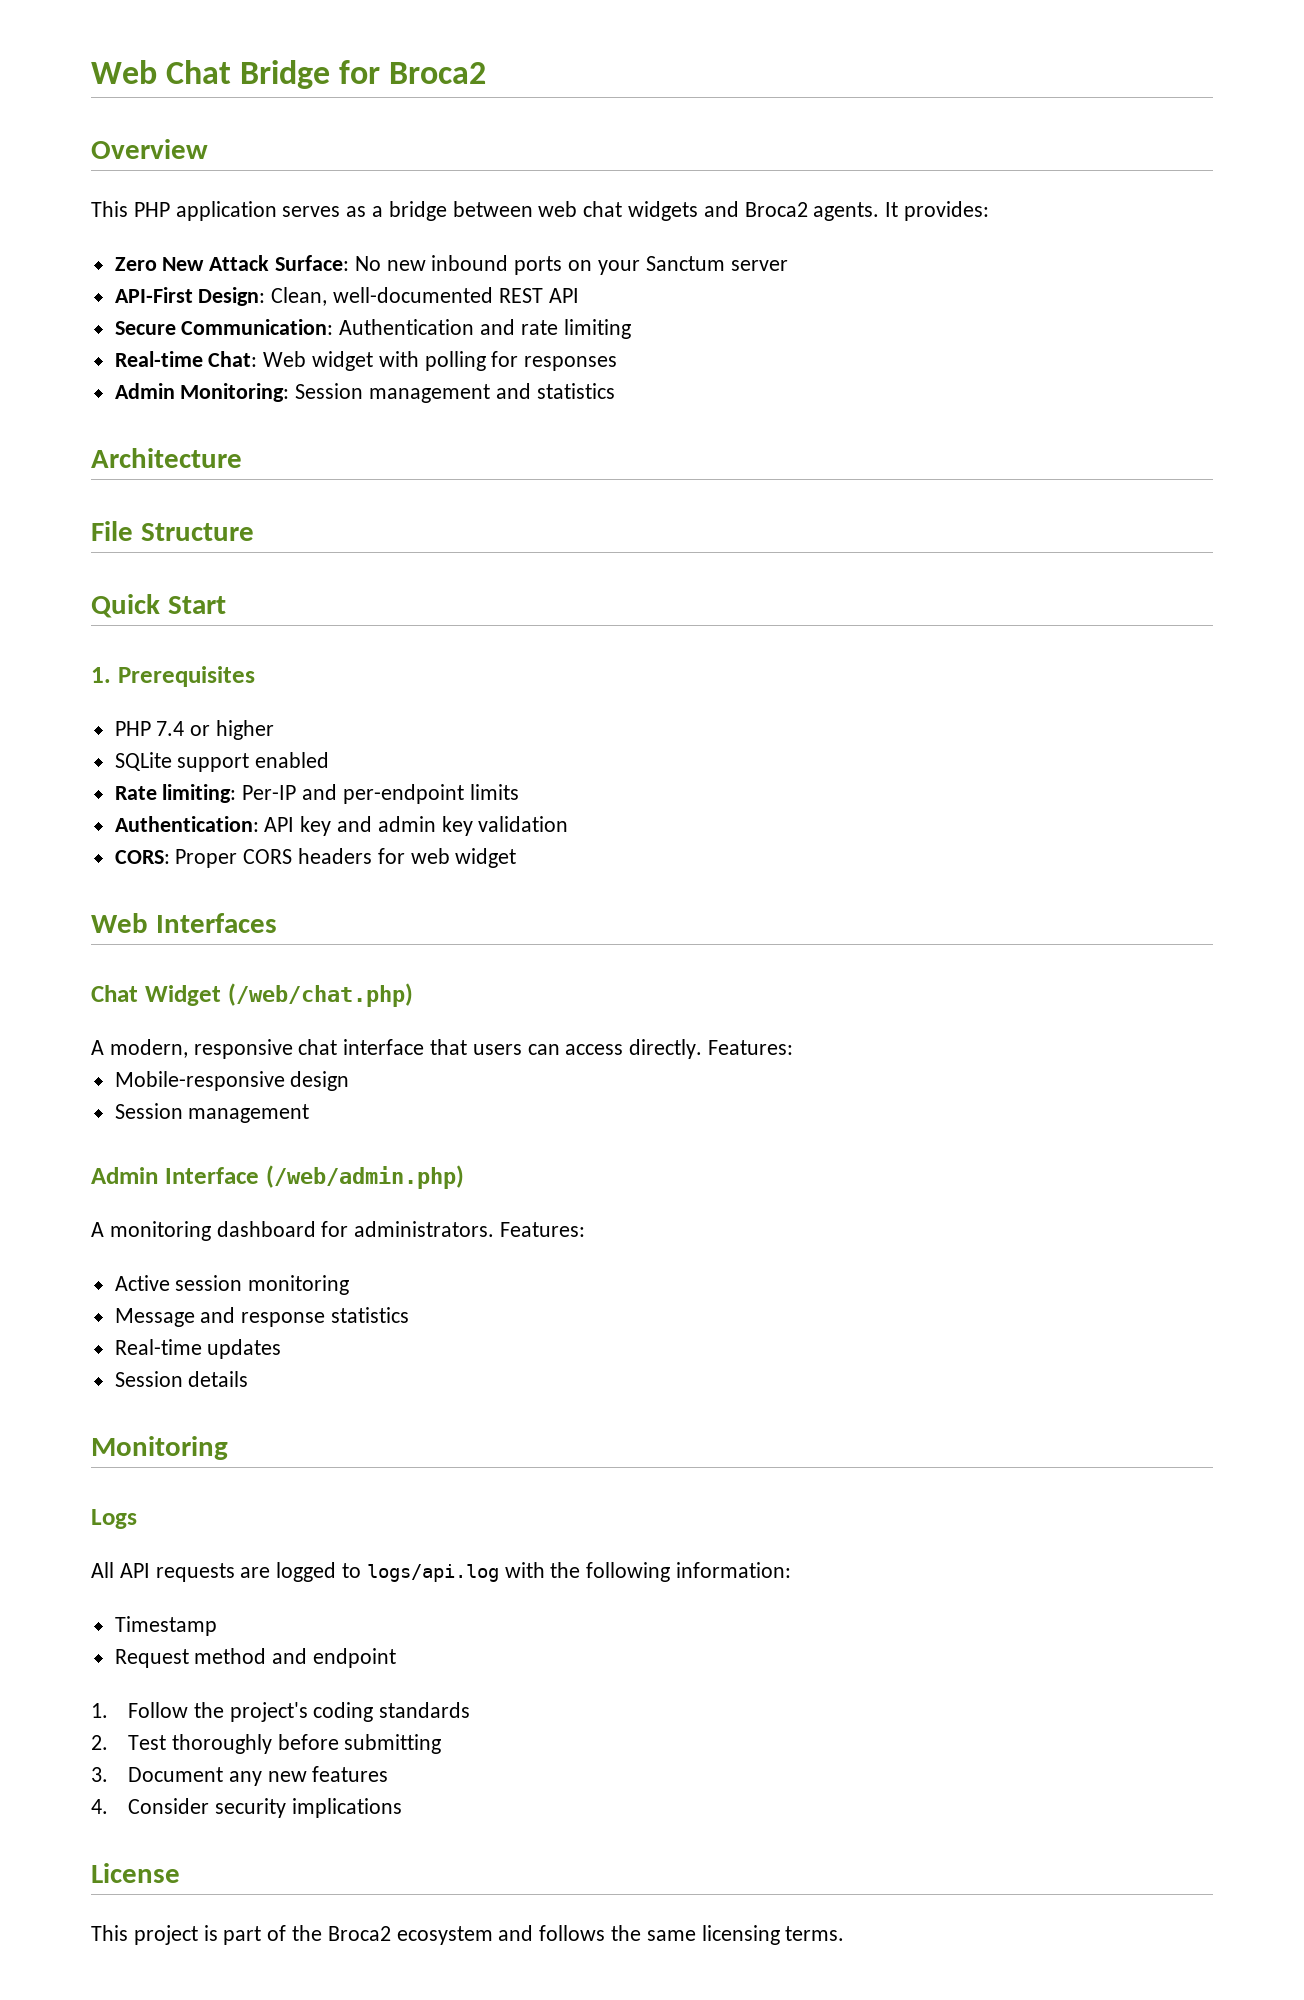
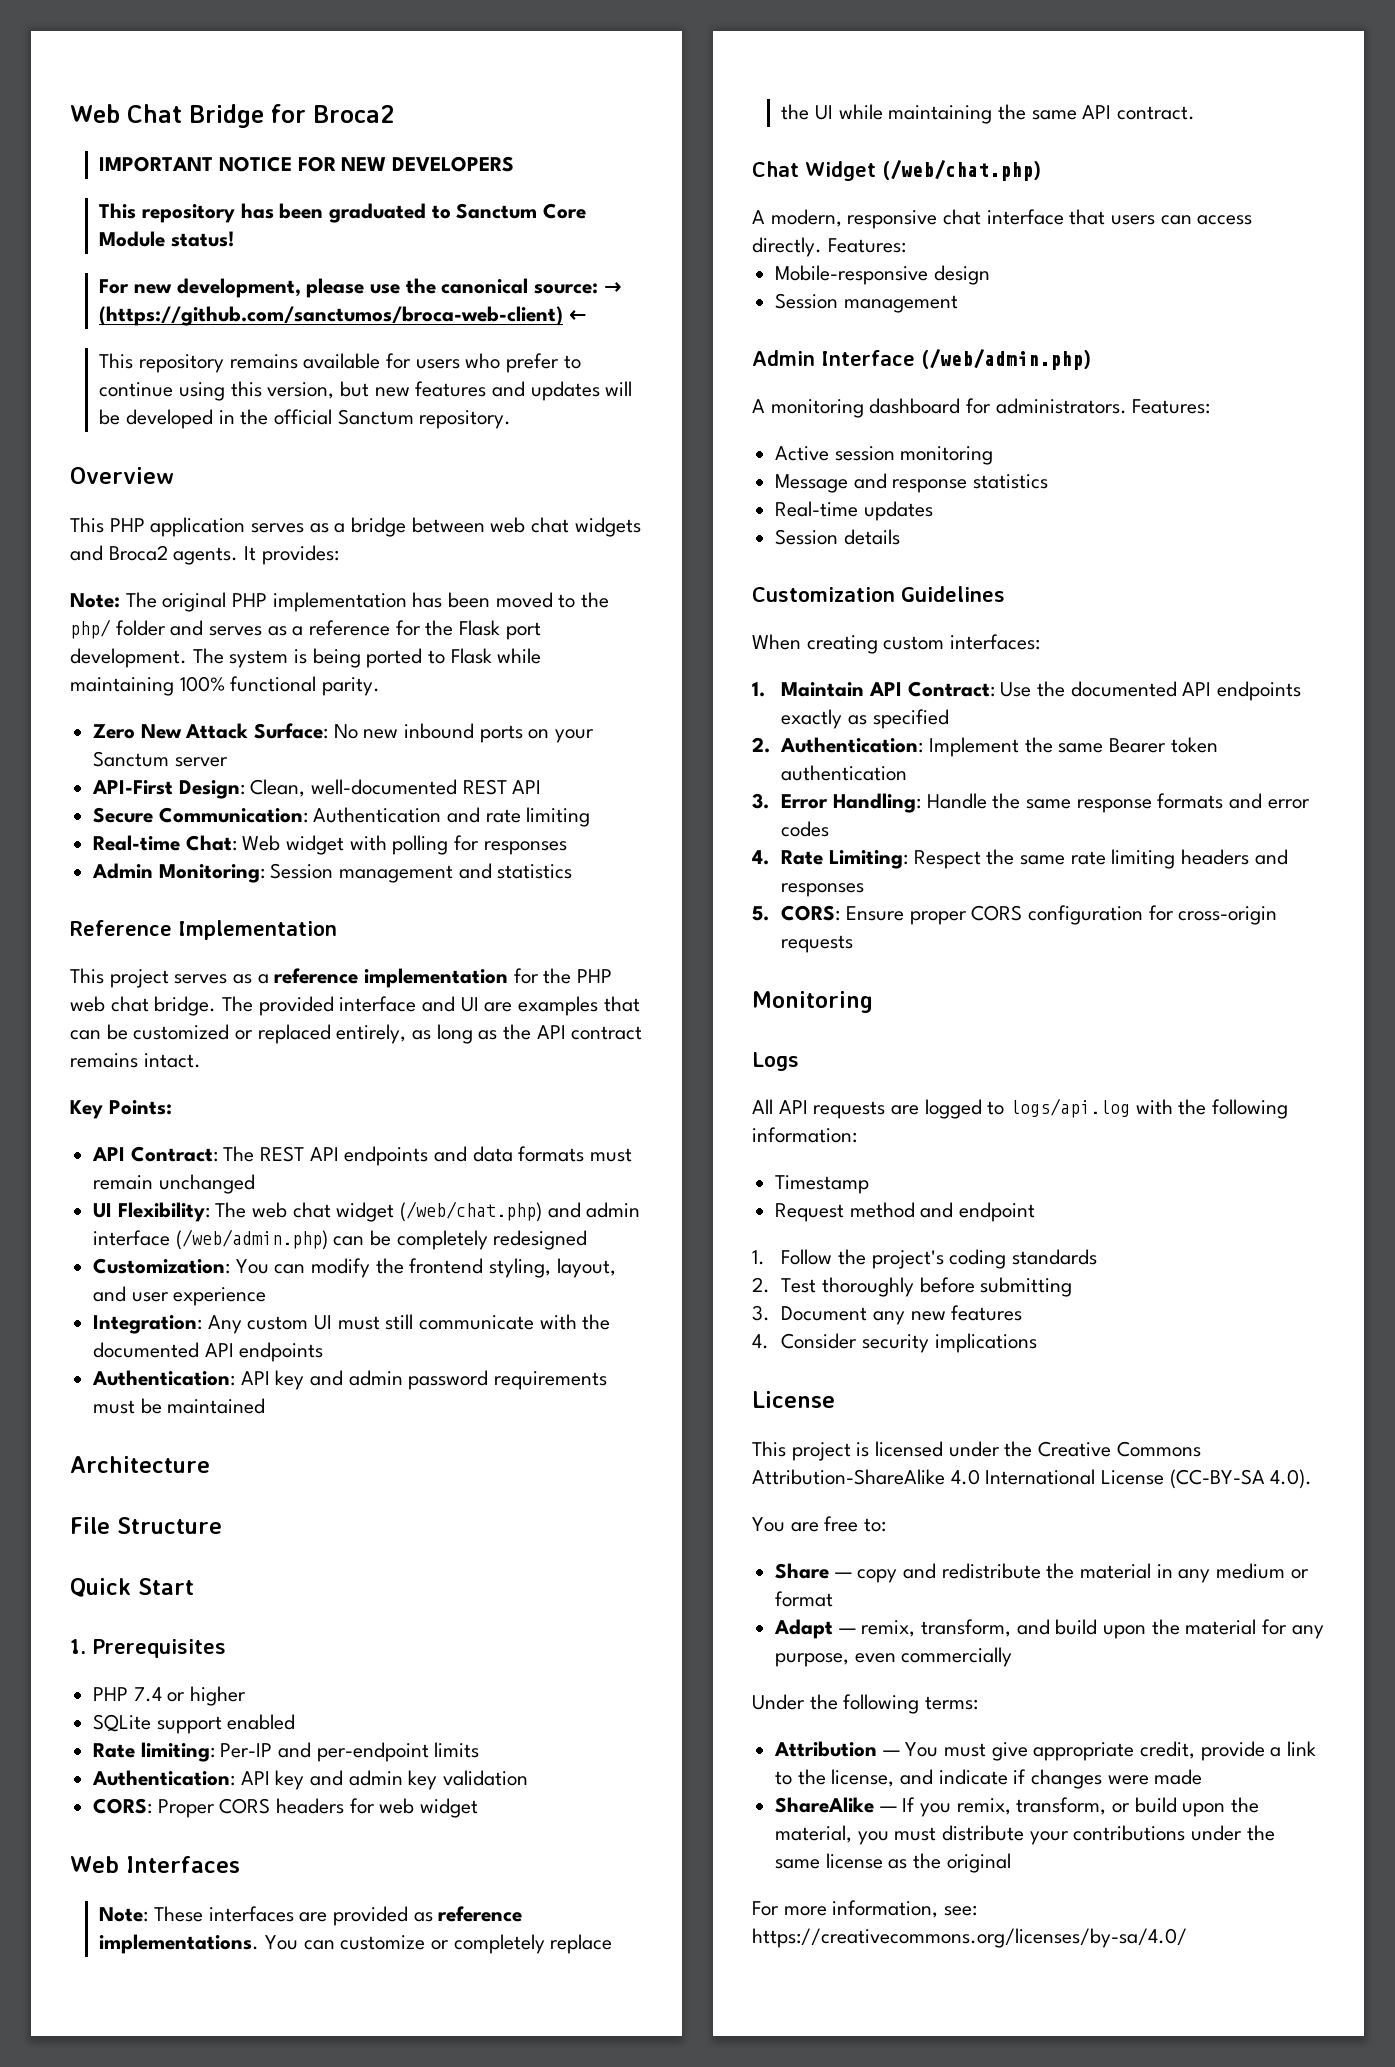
(487, 73) none -> [99,156,514,172] [99,203,587,223] [99,231,234,247] [99,278,622,298] [99,306,587,326] [99,353,581,373] [99,381,633,401] [99,409,512,429] // IMPORTANT NOTICE FOR NEW DEVELOPERS // This repository has been graduated to Sanctum Core Module status! // For new development, please use the canonical source: → (https://github.com/sanctumos/broca-web-client) ← // This repository remains available for users who prefer to continue using this version, but new features and updates will be developed in the official Sanctum repository.
(990, 211) none -> [70,592,610,612] [70,619,541,640] [70,648,542,668] [70,676,381,696] // Note: The original PHP implementation has been moved to the php/ folder and serves as a reference for the Flask port development. The system is being ported to Flask while maintaining 100% functional parity.
(615, 391) none -> [70,920,337,940] [70,968,613,988] [70,996,640,1016] [70,1024,643,1044] [70,1053,201,1068] [70,1100,172,1119] [92,1146,633,1166] [93,1174,255,1194] [93,1201,641,1222] [93,1229,588,1250] [93,1258,616,1278] [93,1286,267,1306] [93,1314,611,1334] [93,1342,324,1362] [92,1370,608,1390] [93,1398,266,1414] // Reference Implementation // This project serves as a reference implementation for the PHP web chat bridge. The provided interface and UI are examples that can be customized or replaced entirely, as long as the API contract remains intact. // Key Points: // API Contract: The REST API endpoints and data formats must remain unchanged // UI Flexibility: The web chat widget (/web/chat.php) and admin interface (/web/admin.php) can be completely redesigned // Customization: You can modify the frontend styling, layout, and user experience // Integration: Any custom UI must still communicate with the documented API endpoints // Authentication: API key and admin password requirements must be maintained
(277, 923) none -> [99,1906,523,1926] [99,1934,613,1954] [781,104,1196,124] // Note: These interfaces are provided as reference implementations. You can customize or completely replace the UI while maintaining the same API contract.
(249, 1379) none -> [752,586,1005,602] [752,634,1041,654] [752,681,1302,701] [781,709,949,729] [752,737,1218,757] [781,765,908,781] [752,793,1310,813] [781,821,830,837] [752,849,1288,869] [781,883,865,897] [752,905,1278,925] [781,935,854,953] // Customization Guidelines // When creating custom interfaces: // 1. Maintain API Contract: Use the documented API endpoints exactly as specified // 2. Authentication: Implement the same Bearer token authentication // 3. Error Handling: Handle the same response formats and error codes // 4. Rate Limiting: Respect the same rate limiting headers and responses // 5. CORS: Ensure proper CORS configuration for cross-origin requests
[223,1925,845,1945] part of the Broca2 ecosystem and follows the same licensing terms. -> [875,1441,1201,1457] [752,1469,1313,1489] [752,1516,887,1532] [775,1563,1309,1583] [775,1591,834,1607] [774,1619,1324,1639] [775,1647,1013,1667] [752,1694,979,1714] [774,1741,1317,1761] [775,1769,1203,1789] [775,1797,1260,1817] [775,1825,1275,1845] [775,1853,1011,1873] [752,1900,978,1918] [752,1928,1187,1948] licensed under the Creative Commons Attribution-ShareAlike 4.0 International License (CC-BY-SA 4.0). // You are free to: // Share — copy and redistribute the material in any medium or format // Adapt — remix, transform, and build upon the material for any purpose, even commercially // Under the following terms: // Attribution — You must give appropriate credit, provide a link to the license, and indicate if changes were made // ShareAlike — If you remix, transform, or build upon the material, you must distribute your contributions under the same license as the original // For more information, see: https://creativecommons.org/licenses/by-sa/4.0/

